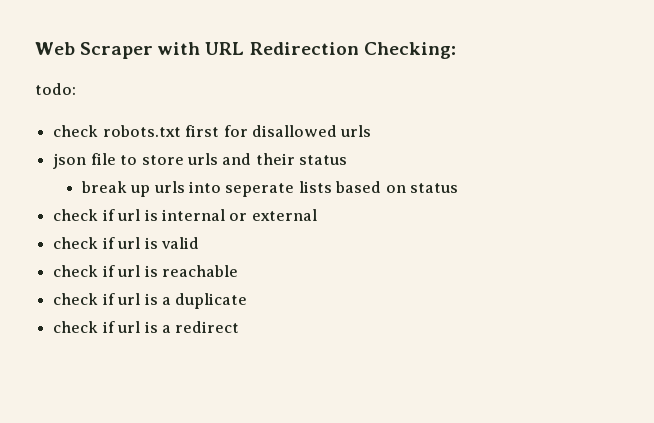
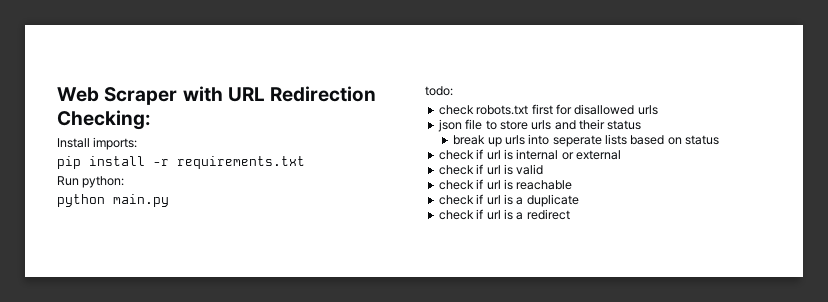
(456, 50) none -> [57,137,138,150] [57,156,305,169] [57,176,125,188] [57,194,169,207] // Install imports: // pip install -r requirements.txt // Run python: // python main.py

